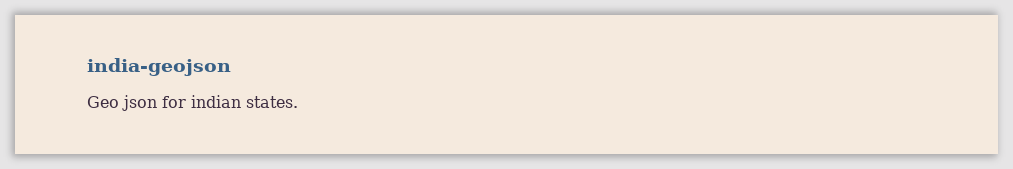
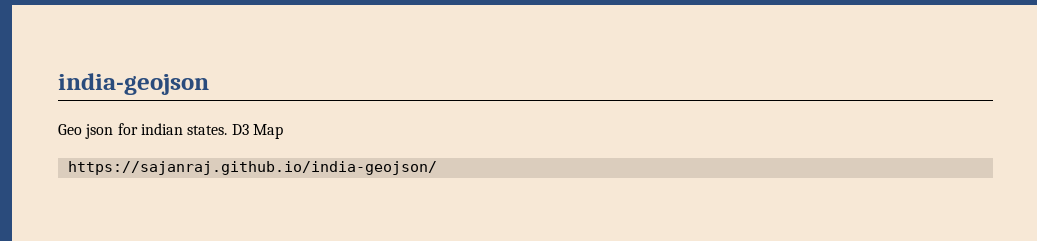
(298, 102) none -> [231,124,283,139] [67,161,437,175] D3 Map // https://sajanraj.github.io/india-geojson/

